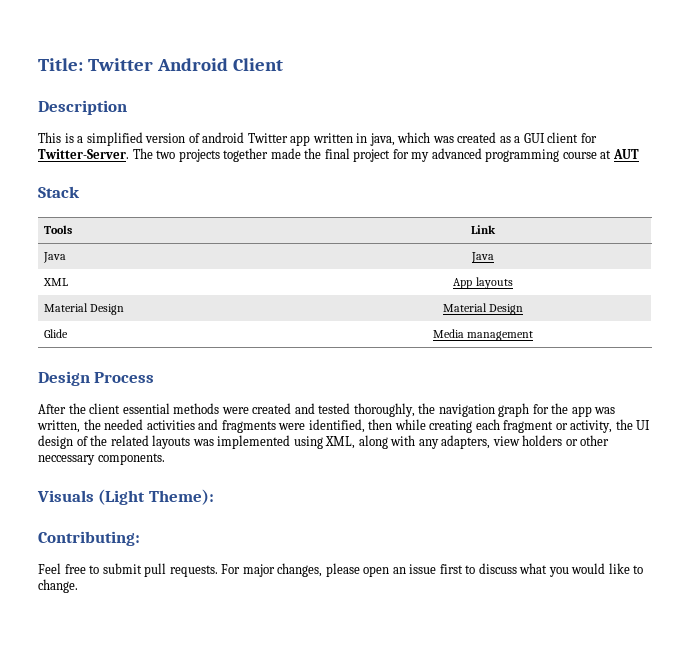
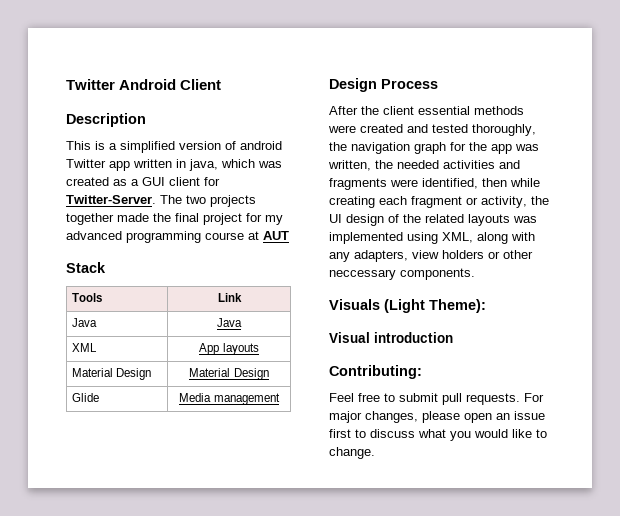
[38,58,83,71] Title: -> (66, 84) none
(214, 497) none -> [329,332,453,343] // Visual introduction

